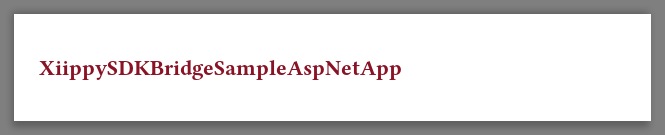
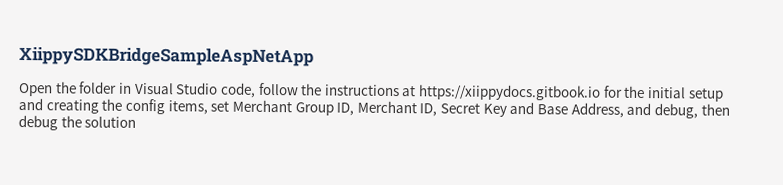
(402, 70) none -> [18,81,724,102] [18,98,730,119] [18,115,137,131] // Open the folder in Visual Studio code, follow the instructions at https://xiippydocs.gitbook.io for the initial setup and creating the config items, set Merchant Group ID, Merchant ID, Secret Key and Base Address, and debug, then debug the solution

